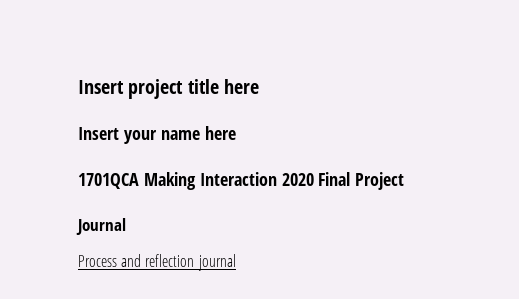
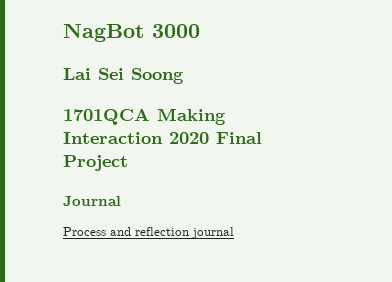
[78,79,259,99] [78,126,236,144] Insert project title here // Insert your name here -> [63,23,200,42] [63,68,184,84] NagBot 3000 // Lai Sei Soong

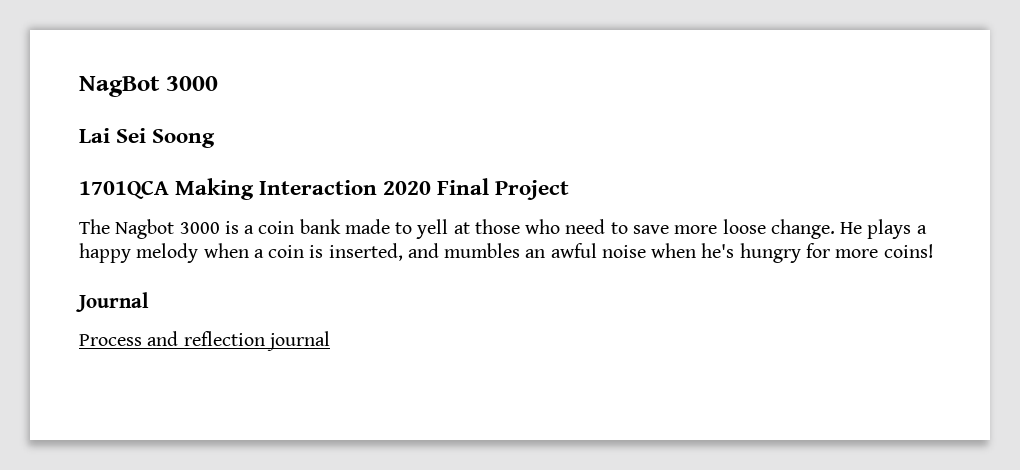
(128, 163) none -> [79,219,927,239] [79,243,934,263] // The Nagbot 3000 is a coin bank made to yell at those who need to save more loose change. He plays a happy melody when a coin is inserted, and mumbles an awful noise when he's hungry for more coins!

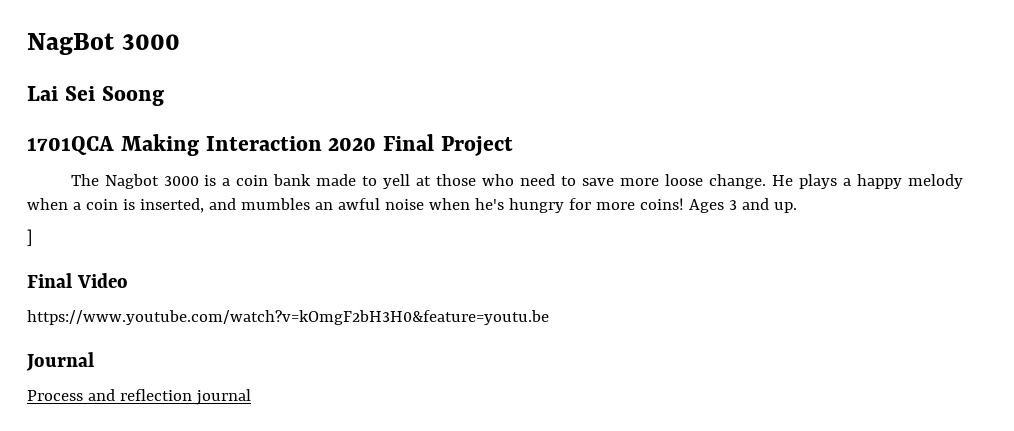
(934, 251) none -> [688,198,797,213] [27,229,32,246] [27,273,128,288] [27,310,549,325] Ages 3 and up. // ] // Final Video // https://www.youtube.com/watch?v=kOmgF2bH3H0&feature=youtu.be

